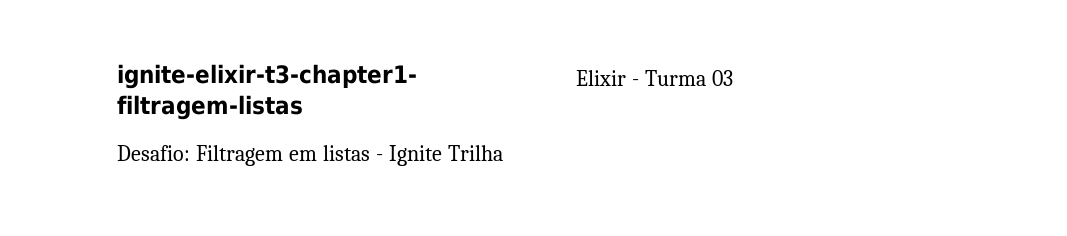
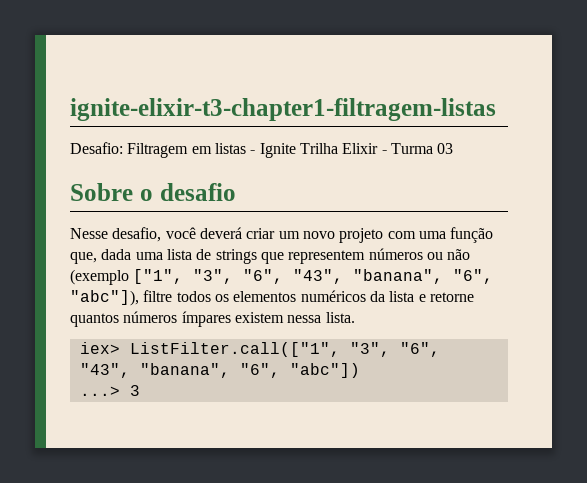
(733, 78) none -> [70,183,236,201] [70,227,494,243] [70,248,471,264] [70,269,494,285] [70,290,474,306] [70,311,355,327] [79,342,440,357] [79,363,360,378] [79,385,140,396] // Sobre o desafio // Nesse desafio, você deverá criar um novo projeto com uma função que, dada uma lista de strings que representem números ou não (exemplo ["1", "3", "6", "43", "banana", "6", "abc"]), filtre todos os elementos numéricos da lista e retorne quantos números ímpares existem nessa lista. // iex> ListFilter.call(["1", "3", "6", "43", "banana", "6", "abc"]) // ...> 3

